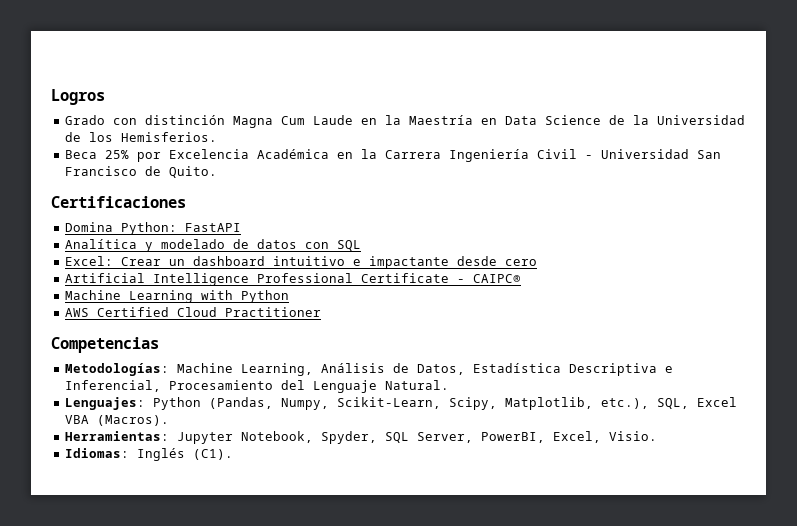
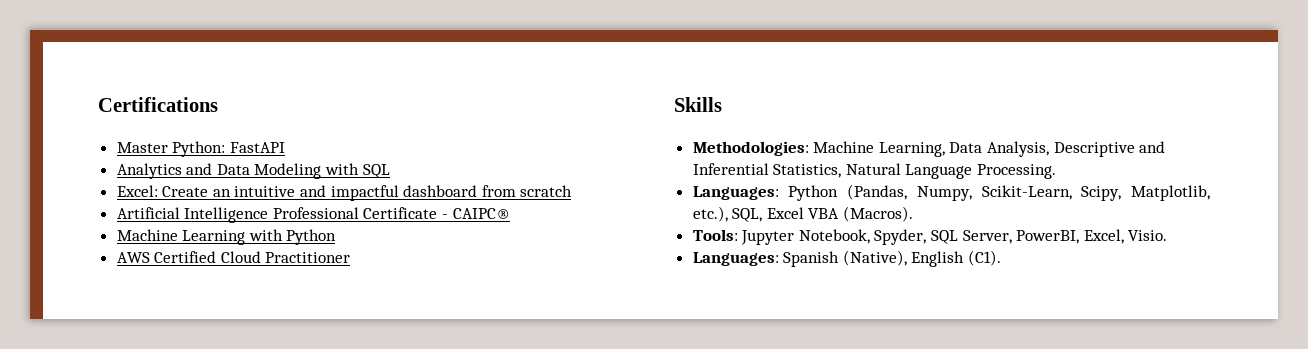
[51,89,105,105] [64,115,745,128] [64,132,217,142] [64,149,721,162] [64,166,217,178] [51,196,186,208] [64,222,241,235] [64,239,361,252] [64,256,537,269] Logros // Grado con distinción Magna Cum Laude en la Maestría en Data Science de la Universidad de los Hemisferios. // Beca 25% por Excelencia Académica en la Carrera Ingeniería Civil - Universidad San Francisco de Quito. // Certificaciones // Domina Python: FastAPI // Analítica y modelado de datos con SQL // Excel: Crear un dashboard intuitivo e impactante desde cero -> [98,97,218,112] [116,141,285,157] [116,163,390,179] [116,185,573,201] Certifications // Master Python: FastAPI // Analytics and Data Modeling with SQL // Excel: Create an intuitive and impactful dashboard from scratch
[51,337,159,353] [64,363,673,376] [64,380,449,393] [64,397,145,410] Competencias // Metodologías: Machine Learning, Análisis de Datos, Estadística Descriptiva e Inferencial, Procesamiento del Lenguaje Natural. // Lenguajes: -> [674,97,722,112] [692,141,1166,157] [692,163,1057,179] [692,186,779,200] Skills // Methodologies: Machine Learning, Data Analysis, Descriptive and Inferential Statistics, Natural Language Processing. // Languages:
[64,431,169,441] Herramientas: -> [692,229,738,241] Tools:
[64,448,185,461] Idiomas: Inglés -> [692,250,965,267] Languages: Spanish (Native), English

